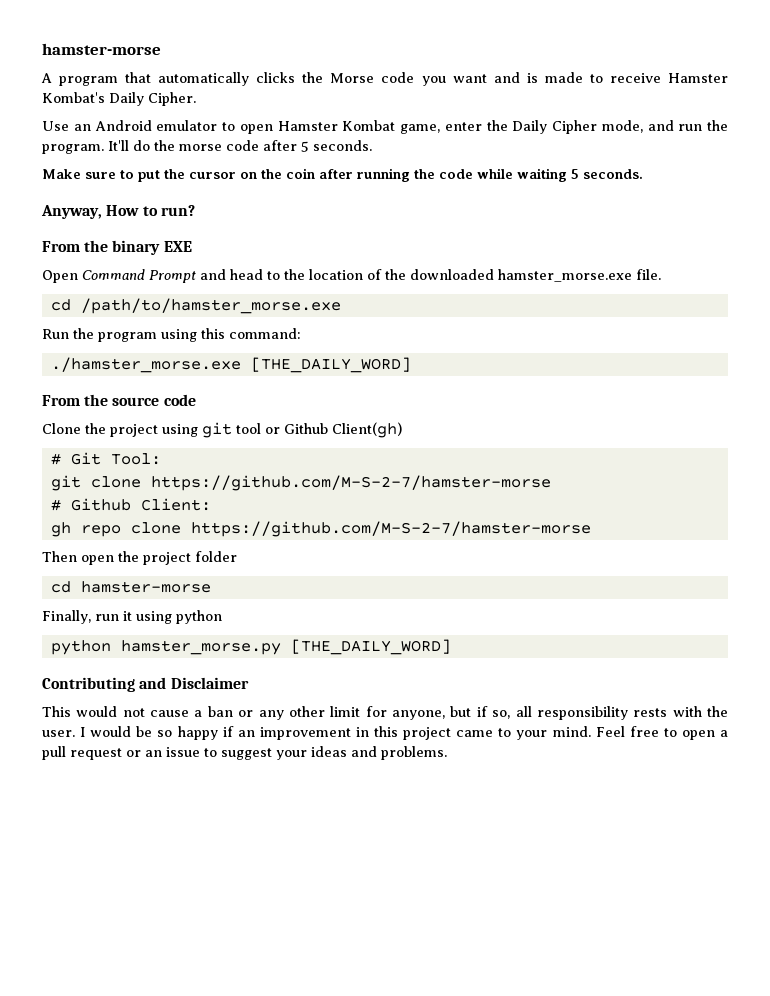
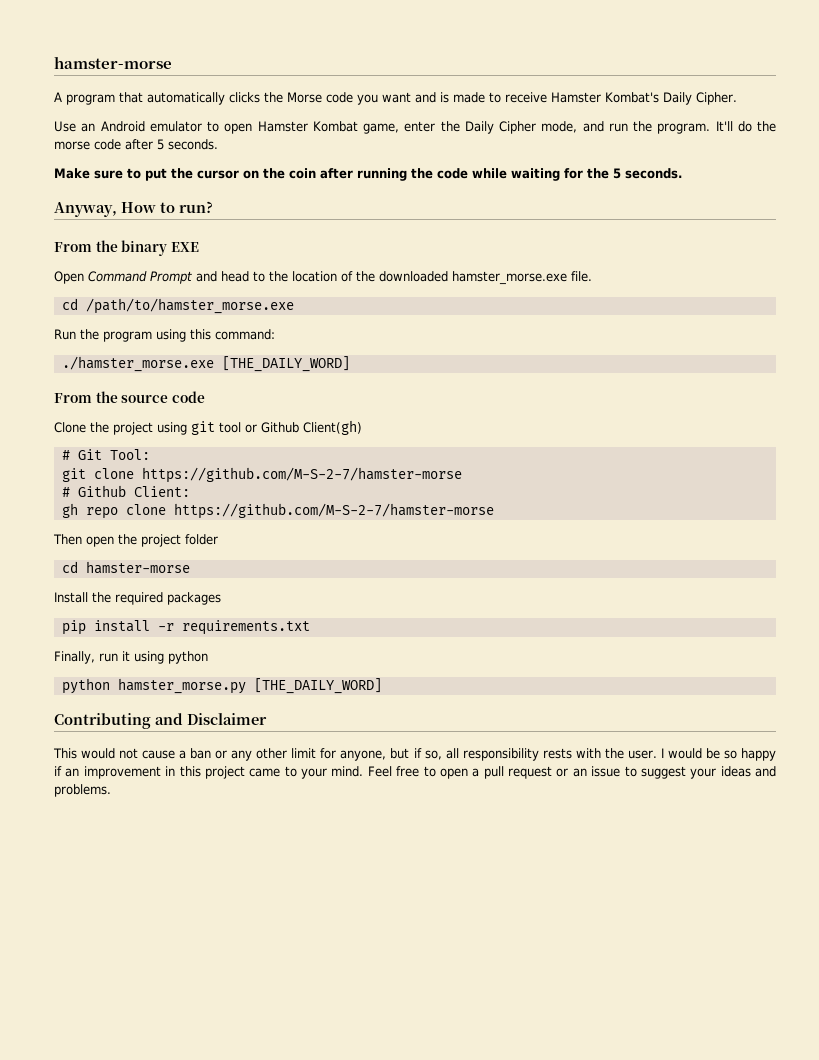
(567, 175) none -> [564,168,609,179] for the
(211, 587) none -> [54,592,221,605] [61,620,310,635] // Install the required packages // pip install -r requirements.txt

